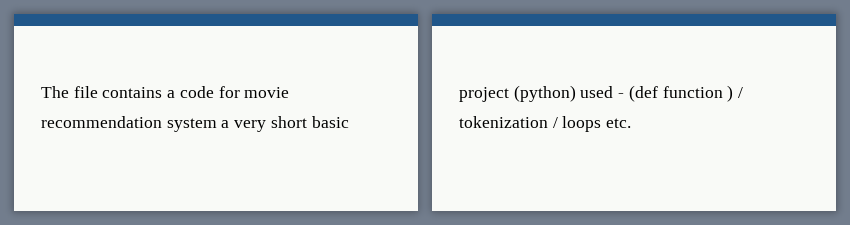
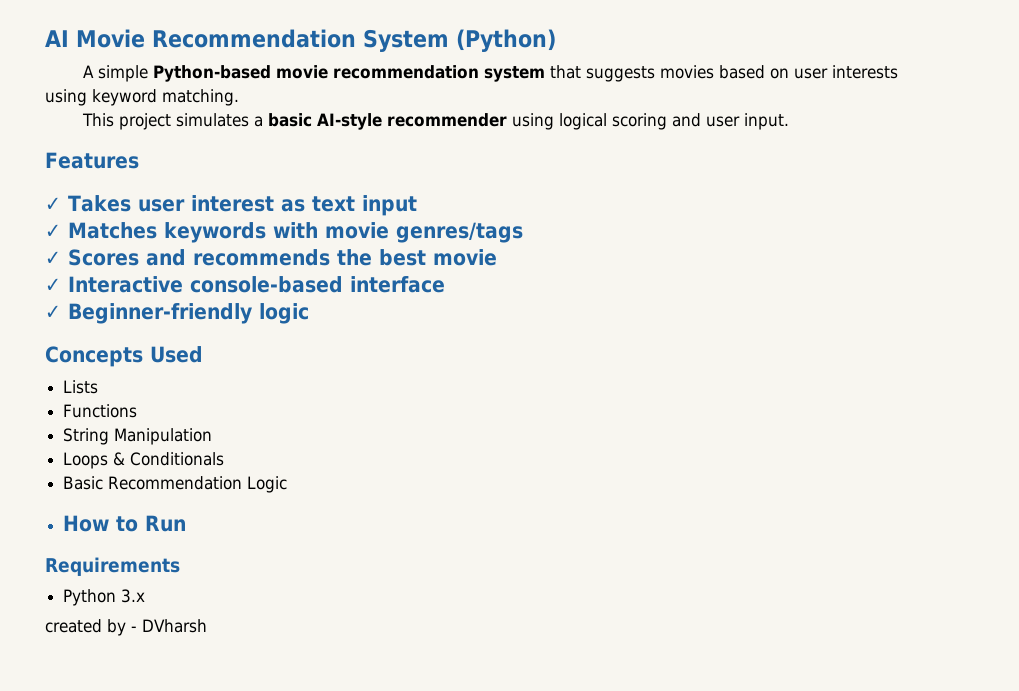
[41,86,290,98] [41,116,349,132] [459,85,744,102] [459,116,632,132] The file contains a code for movie recommendation system a very short basic project (python) used - (def function ) / tokenization / loops etc. -> [45,29,556,52] [82,65,898,82] [45,89,239,106] [81,113,789,130] [45,152,139,169] [45,195,417,216] [45,222,523,243] [45,249,497,266] [45,276,445,293] [45,303,309,324] [45,346,203,367] [63,380,99,394] [63,404,138,418] [63,428,213,445] [63,452,225,469] [63,476,288,493] [63,515,187,532] [45,557,180,576] [63,589,146,606] [45,619,207,636] AI Movie Recommendation System (Python) // A simple Python-based movie recommendation system that suggests movies based on user interests using keyword matching. // This project simulates a basic AI-style recommender using logical scoring and user input. // Features // ✓ Takes user interest as text input // ✓ Matches keywords with movie genres/tags // ✓ Scores and recommends the best movie // ✓ Interactive console-based interface // ✓ Beginner-friendly logic // Concepts Used // Lists // Functions // String Manipulation // Loops & Conditionals // Basic Recommendation Logic // How to Run // Requirements // Python 3.x // created by - DVharsh

